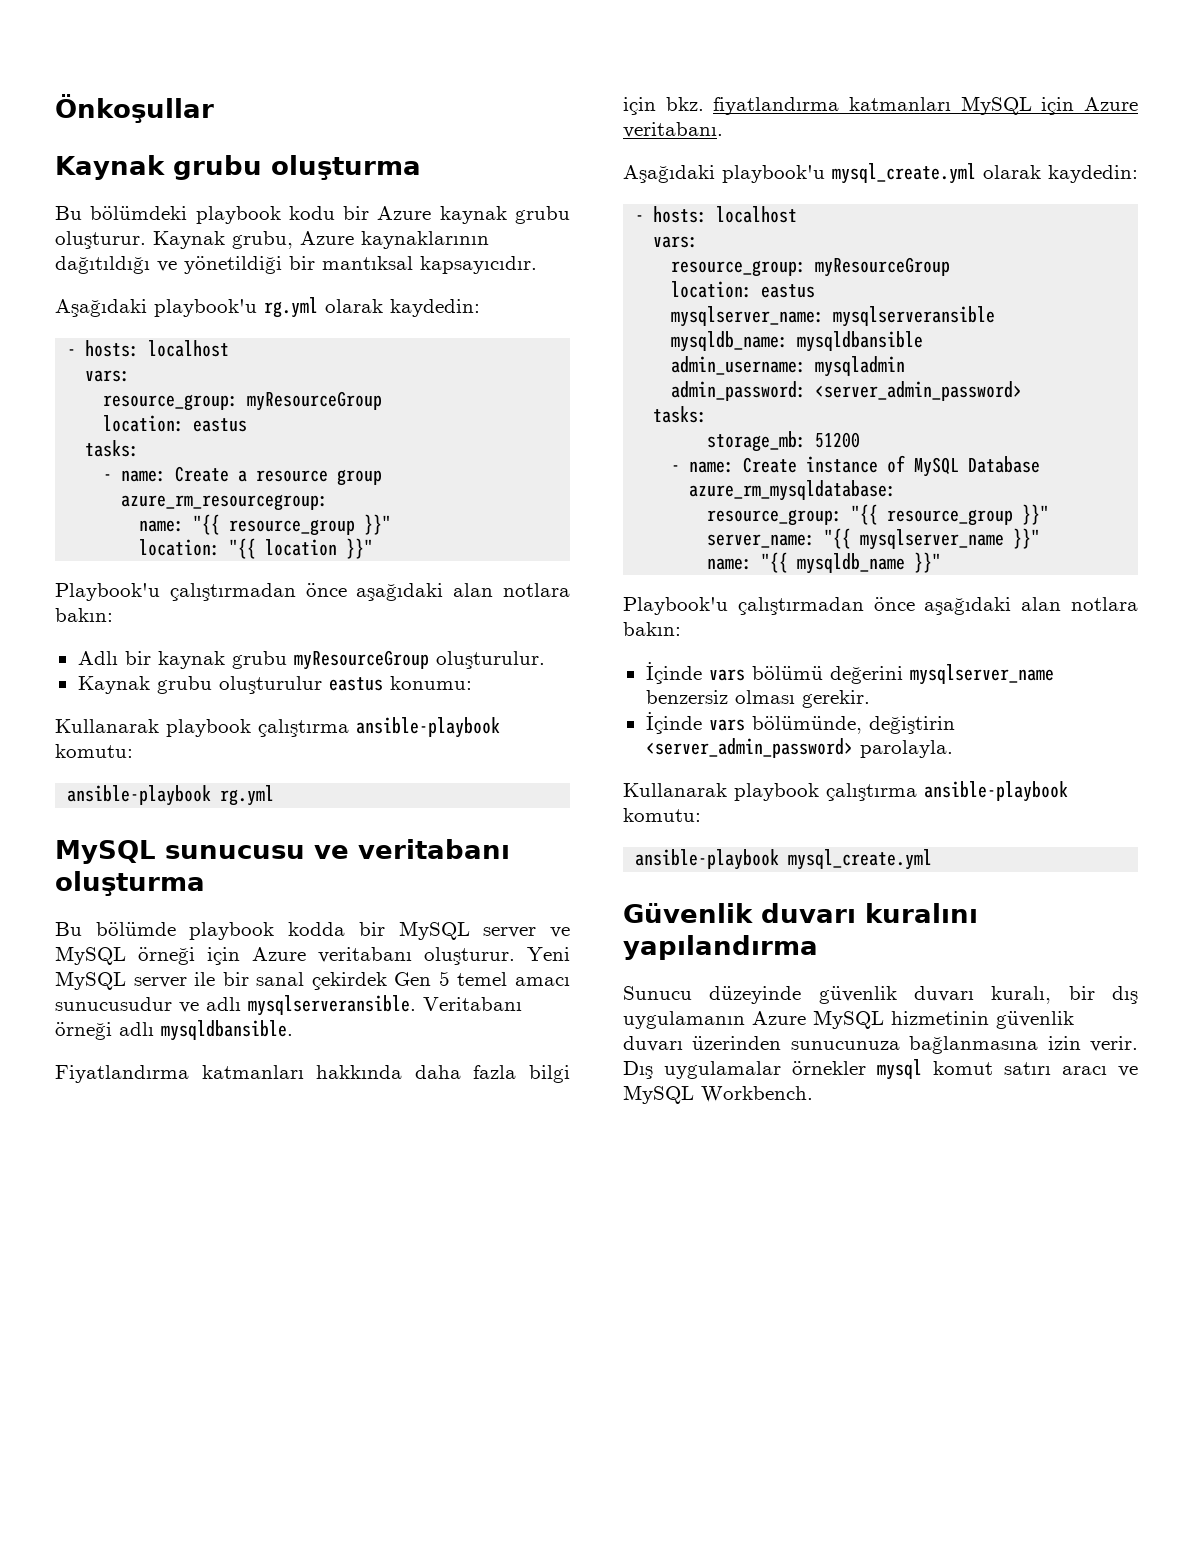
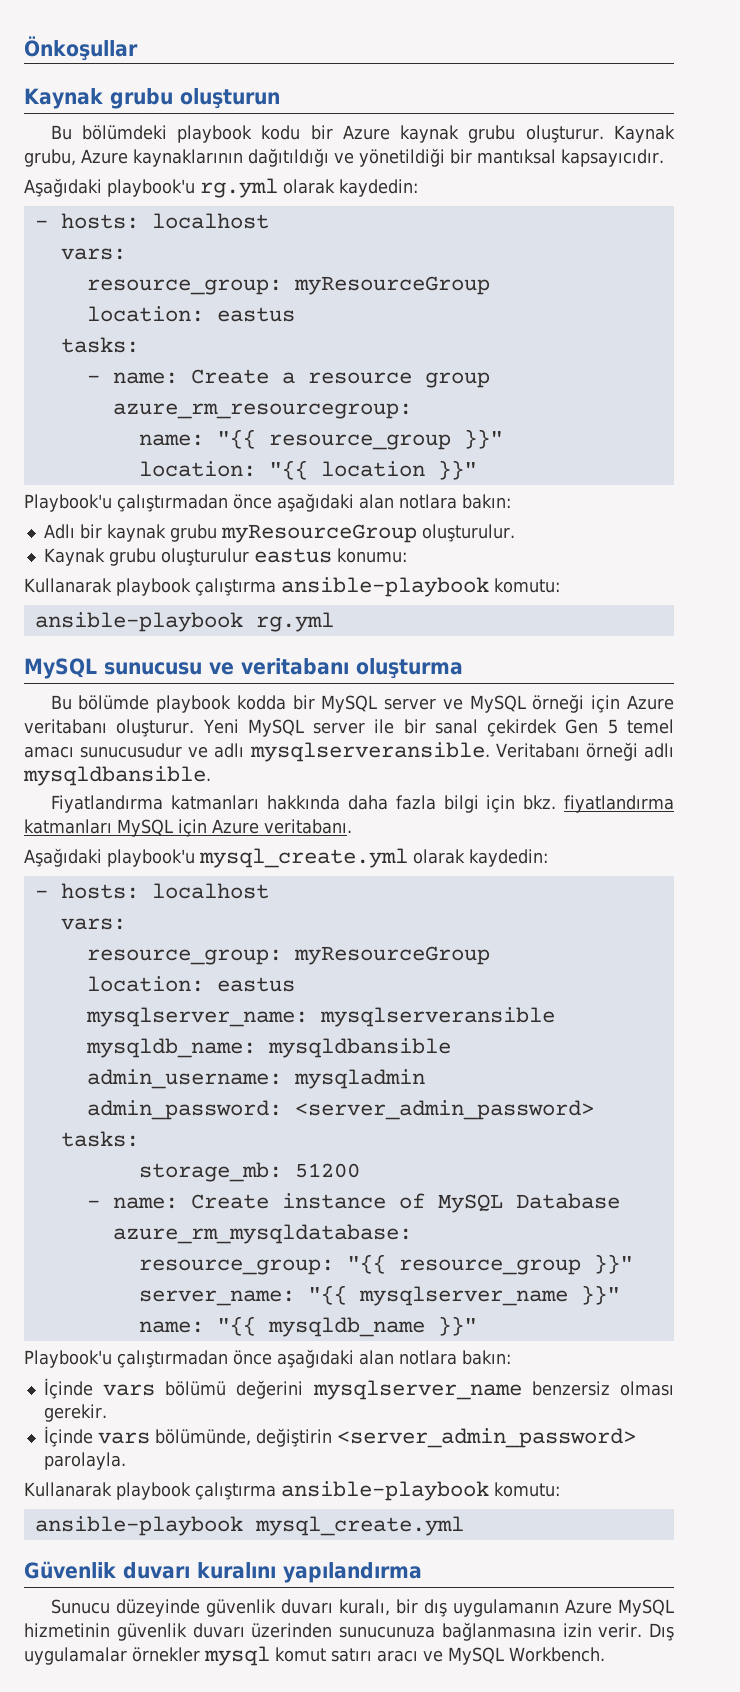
[270,155,421,180] oluşturma -> [179,88,280,109] oluşturun

